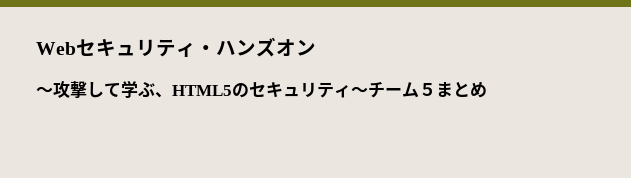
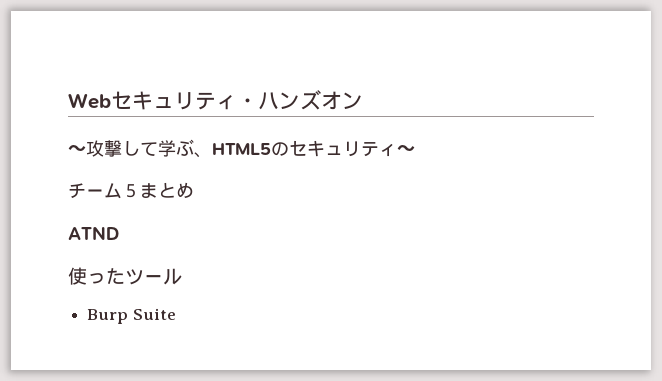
(368, 91) none -> (415, 150) //
(487, 90) none -> [68,226,119,240] [68,267,182,285] [87,308,176,324] // ATND // 使ったツール // Burp Suite

